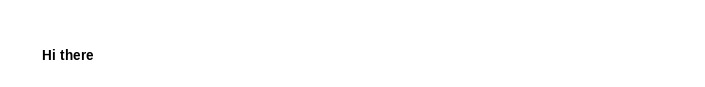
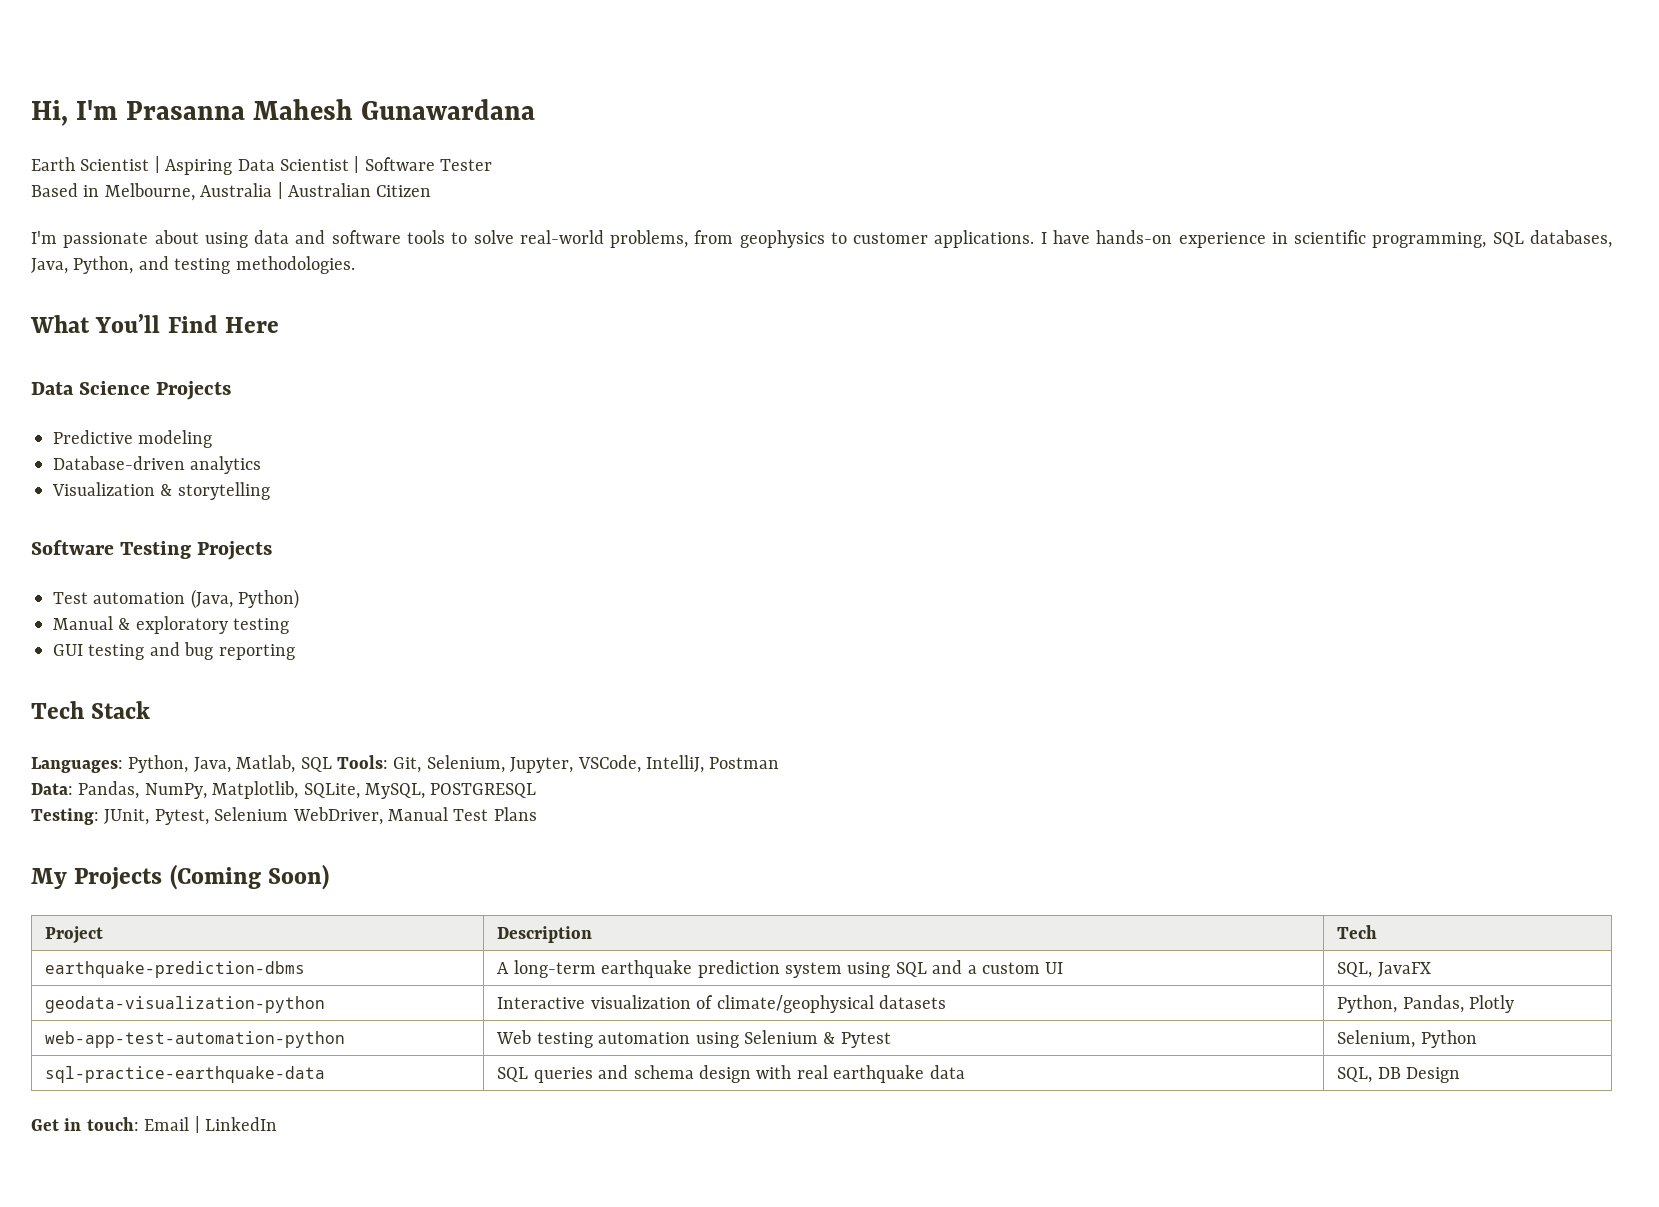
[42,49,94,60] Hi there -> [31,99,536,126] [31,156,493,175] [31,182,432,201] [31,230,1612,248] [31,256,355,274] [30,314,279,333] [31,381,232,400] [53,430,213,448] [53,456,262,474] [52,482,270,500] [31,540,273,560] [53,589,300,609] [53,616,290,634] [53,642,295,660] [31,701,151,719] [31,755,780,773] [31,781,537,799] [31,807,537,825] [31,864,329,890] [45,926,104,944] [497,926,593,943] [1337,925,1378,939] [45,961,306,978] [497,960,1064,978] [1337,962,1431,978] [45,996,326,1013] [497,995,946,1013] [1337,995,1515,1013] [45,1031,346,1048] [496,1030,891,1048] [1337,1030,1477,1048] [45,1066,326,1083] [497,1065,965,1083] [1337,1067,1461,1083] [31,1116,277,1133] Hi, I'm Prasanna Mahesh Gunawardana // Earth Scientist | Aspiring Data Scientist | Software Tester // Based in Melbourne, Australia | Australian Citizen // I'm passionate about using data and software tools to solve real-world problems, from geophysics to customer applications. I have hands-on experience in scientific programming, SQL databases, Java, Python, and testing methodologies. // What You’ll Find Here // Data Science Projects // Predictive modeling // Database-driven analytics // Visualization & storytelling // Software Testing Projects // Test automation (Java, Python) // Manual & exploratory testing // GUI testing and bug reporting // Tech Stack // Languages: Python, Java, Matlab, SQL Tools: Git, Selenium, Jupyter, VSCode, IntelliJ, Postman // Data: Pandas, NumPy, Matplotlib, SQLite, MySQL, POSTGRESQL // Testing: JUnit, Pytest, Selenium WebDriver, Manual Test Plans // My Projects (Coming Soon) // Project | Description | Tech // earthquake-prediction-dbms | A long-term earthquake prediction system using SQL and a custom UI | SQL, JavaFX // geodata-visualization-python | Interactive visualization of climate/geophysical datasets | Python, Pandas, Plotly // web-app-test-automation-python | Web testing automation using Selenium & Pytest | Selenium, Python // sql-practice-earthquake-data | SQL queries and schema design with real earthquake data | SQL, DB Design // Get in touch: Email | LinkedIn

